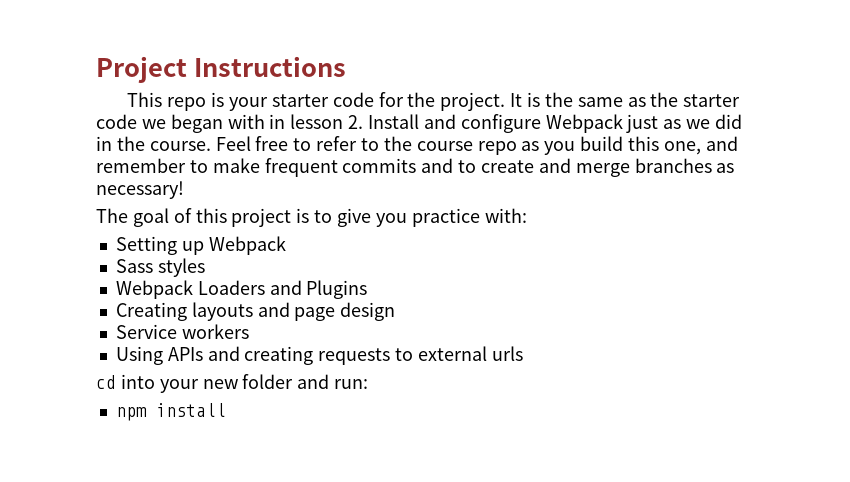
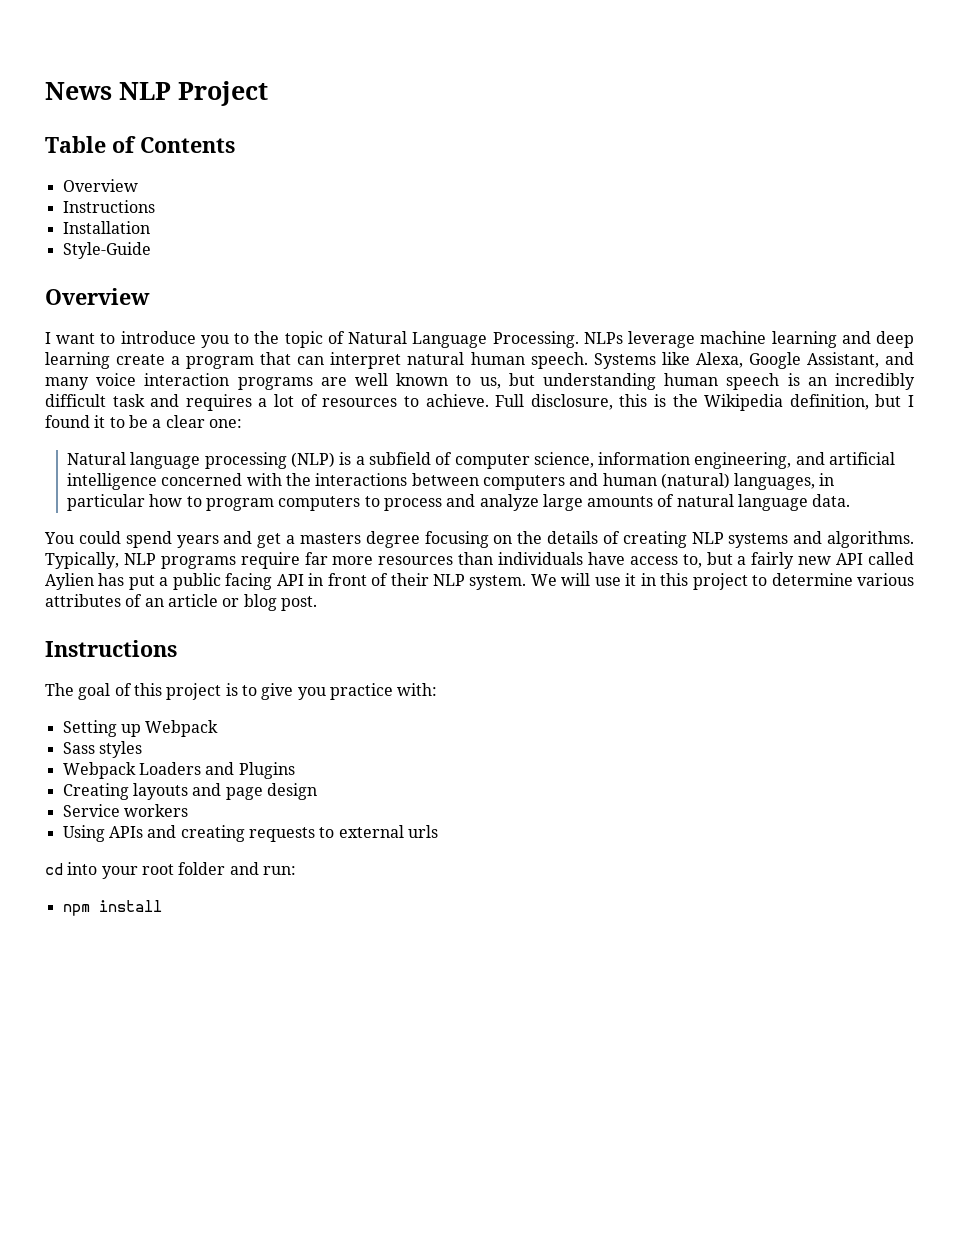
(96, 69) none -> [45,82,171,100] News NLP
[193,56,346,77] [127,92,741,111] [96,114,743,133] [96,136,738,155] [96,158,735,177] [96,181,184,199] Instructions // This repo is your starter code for the project. It is the same as the starter code we began with in lesson 2. Install and configure Webpack just as we did in the course. Feel free to refer to the course repo as you build this one, and remember to make frequent commits and to create and merge branches as necessary! -> [45,136,235,153] [62,179,138,192] [62,200,155,213] [62,221,150,234] [62,242,151,259] [45,288,150,305] [45,331,915,348] [45,352,915,369] [45,373,916,390] [45,394,914,411] [45,415,242,428] [66,452,896,469] [66,473,835,490] [66,494,851,511] [44,531,915,548] [45,552,914,569] [45,573,915,590] [45,594,317,611] [45,640,177,657] // Table of Contents // Overview // Instructions // Installation // Style-Guide // Overview // I want to introduce you to the topic of Natural Language Processing. NLPs leverage machine learning and deep learning create a program that can interpret natural human speech. Systems like Alexa, Google Assistant, and many voice interaction programs are well known to us, but understanding human speech is an incredibly difficult task and requires a lot of resources to achieve. Full disclosure, this is the Wikipedia definition, but I found it to be a clear one: // Natural language processing (NLP) is a subfield of computer science, information engineering, and artificial intelligence concerned with the interactions between computers and human (natural) languages, in particular how to program computers to process and analyze large amounts of natural language data. // You could spend years and get a masters degree focusing on the details of creating NLP systems and algorithms. Typically, NLP programs require far more resources than individuals have access to, but a fairly new API called Aylien has put a public facing API in front of their NLP system. We will use it in this project to determine various attributes of an article or blog post. // Instructions
[202,379,238,389] new -> [141,864,174,875] root

